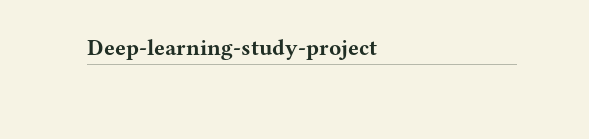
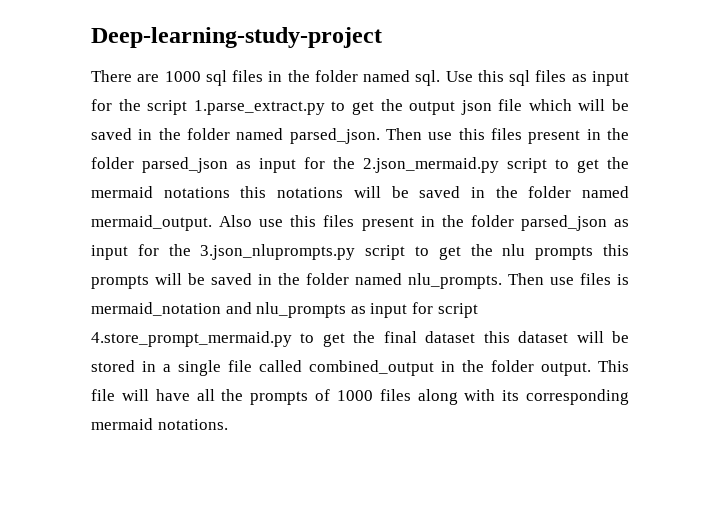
(377, 49) none -> [91,70,629,86] [91,99,629,115] [91,128,629,144] [91,157,629,173] [91,186,629,198] [91,215,630,231] [91,244,629,260] [91,273,629,289] [91,302,478,318] [91,331,630,347] [91,360,629,376] [91,389,629,405] [91,418,228,430] // There are 1000 sql files in the folder named sql. Use this sql files as input for the script 1.parse_extract.py to get the output json file which will be saved in the folder named parsed_json. Then use this files present in the folder parsed_json as input for the 2.json_mermaid.py script to get the mermaid notations this notations will be saved in the folder named mermaid_output. Also use this files present in the folder parsed_json as input for the 3.json_nluprompts.py script to get the nlu prompts this prompts will be saved in the folder named nlu_prompts. Then use files is mermaid_notation and nlu_prompts as input for script 4.store_prompt_mermaid.py to get the final dataset this dataset will be stored in a single file called combined_output in the folder output. This file will have all the prompts of 1000 files along with its corresponding mermaid notations.

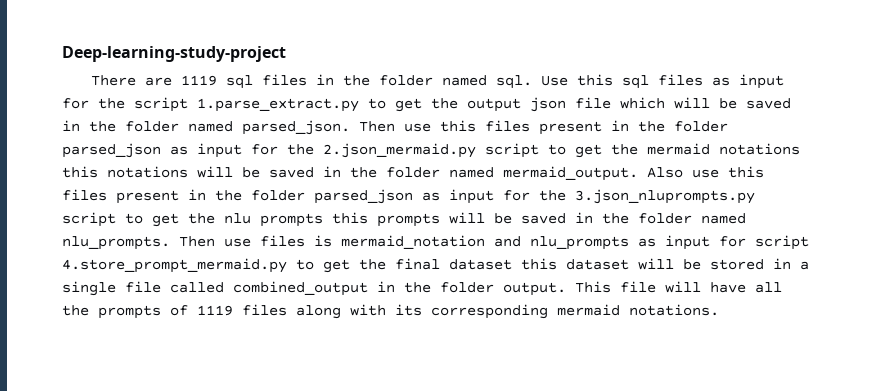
[164,71,201,82] 1000 -> [181,75,218,86] 1119
[336,390,373,401] 1000 -> [197,305,233,316] 1119

